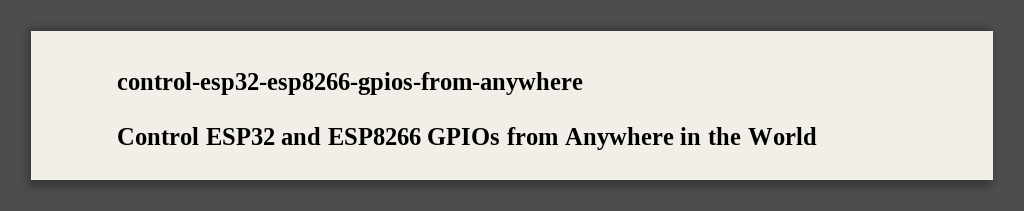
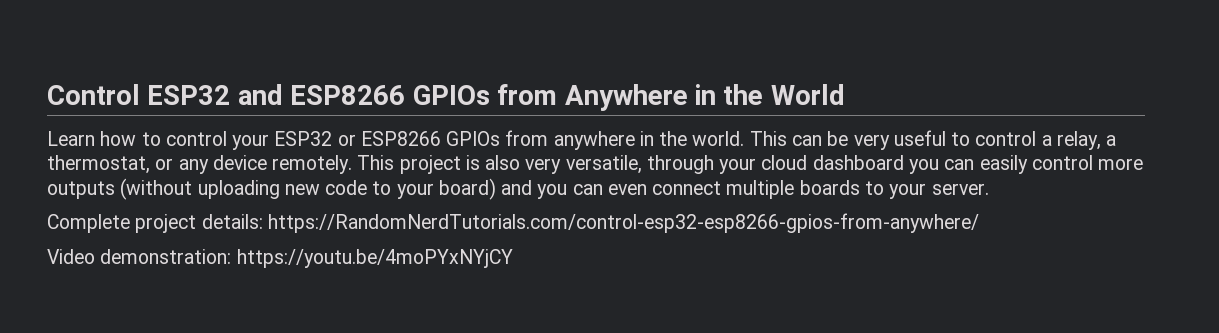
[117,72,583,95] control-esp32-esp8266-gpios-from-anywhere // -> (47, 94) none
(817, 136) none -> [47,130,1117,150] [47,155,1144,174] [47,178,989,200] [47,213,979,233] [47,249,513,268] // Learn how to control your ESP32 or ESP8266 GPIOs from anywhere in the world. This can be very useful to control a relay, a thermostat, or any device remotely. This project is also very versatile, through your cloud dashboard you can easily control more outputs (without uploading new code to your board) and you can even connect multiple boards to your server. // Complete project details: https://RandomNerdTutorials.com/control-esp32-esp8266-gpios-from-anywhere/ // Video demonstration: https://youtu.be/4moPYxNYjCY

